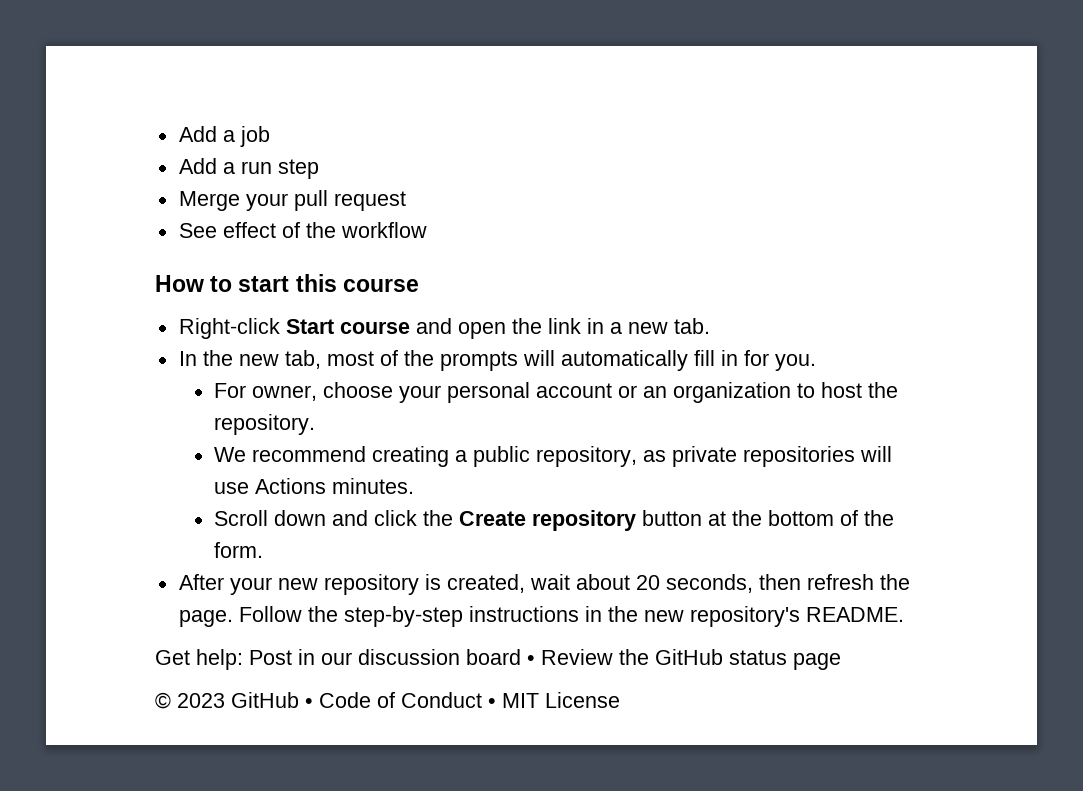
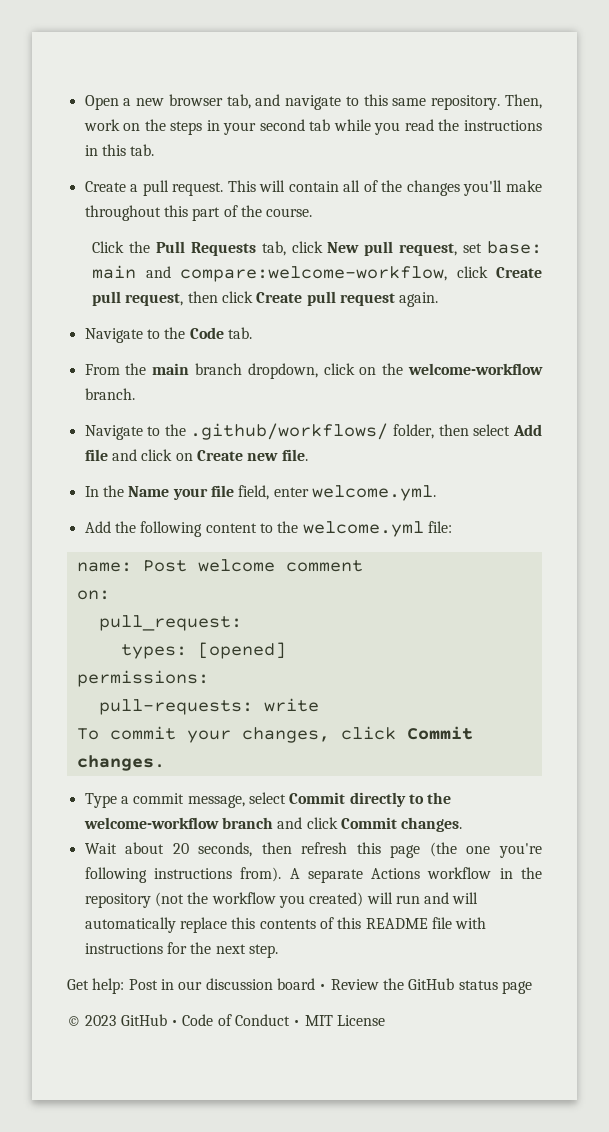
[178,126,270,147] [178,158,319,179] [178,190,406,211] [178,222,427,238] [155,274,419,292] [178,318,710,339] [178,350,816,371] [214,382,899,403] [214,414,316,435] [214,446,893,467] [214,478,415,494] [214,510,895,531] [214,542,264,558] [178,574,570,595] Add a job // Add a run step // Merge your pull request // See effect of the workflow // How to start this course // Right-click Start course and open the link in a new tab. // In the new tab, most of the prompts will automatically fill in for you. // For owner, choose your personal account or an organization to host the repository. // We recommend creating a public repository, as private repositories will use Actions minutes. // Scroll down and click the Create repository button at the bottom of the form. // After your new repository is created, wait -> [84,94,542,110] [83,119,543,135] [84,144,155,156] [84,180,542,196] [84,205,313,221] [92,241,542,256] [92,265,542,282] [92,291,439,307] [84,327,252,343] [84,363,543,379] [84,388,135,400] [84,423,542,440] [84,449,308,461] [84,485,436,501] [84,521,452,537] [76,559,363,572] [76,590,110,600] [98,615,242,631] [120,642,286,659] [76,670,209,687] [98,698,319,715] [76,726,473,743] [76,755,165,771] [84,792,452,808] [83,817,463,832] [84,843,117,854] Open a new browser tab, and navigate to this same repository. Then, work on the steps in your second tab while you read the instructions in this tab. // Create a pull request. This will contain all of the changes you'll make throughout this part of the course. // Click the Pull Requests tab, click New pull request, set base: main and compare:welcome-workflow, click Create pull request, then click Create pull request again. // Navigate to the Code tab. // From the main branch dropdown, click on the welcome-workflow branch. // Navigate to the .github/workflows/ folder, then select Add file and click on Create new file. // In the Name your file field, enter welcome.yml. // Add the following content to the welcome.yml file: // name: Post welcome comment // on: // pull_request: // types: [opened] // permissions: // pull-requests: write // To commit your changes, click Commit changes. // Type a commit message, select Commit directly to the welcome-workflow branch and click Commit changes. // Wait
[879,574,910,590] [178,606,904,627] the page. Follow the step-by-step instructions in the new repository's README. -> [356,842,542,858] [84,867,542,883] [84,892,479,908] [84,917,487,933] [84,942,278,958] this page (the one you're following instructions from). A separate Actions workflow in the repository (not the workflow you created) will run and will automatically replace this contents of this README file with instructions for the next step.

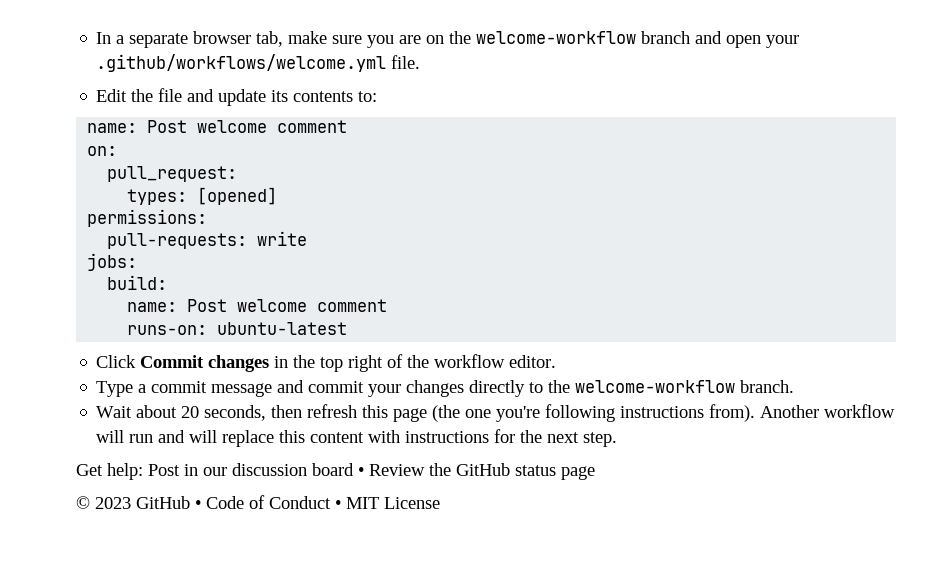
[84,94,542,110] [83,119,543,135] [84,144,155,156] [84,180,542,196] [84,205,313,221] [92,241,542,256] [92,265,542,282] [92,291,439,307] [84,327,252,343] [84,363,543,379] [84,388,135,400] [84,423,542,440] [84,449,308,461] [84,485,436,501] [84,521,452,537] Open a new browser tab, and navigate to this same repository. Then, work on the steps in your second tab while you read the instructions in this tab. // Create a pull request. This will contain all of the changes you'll make throughout this part of the course. // Click the Pull Requests tab, click New pull request, set base: main and compare:welcome-workflow, click Create pull request, then click Create pull request again. // Navigate to the Code tab. // From the main branch dropdown, click on the welcome-workflow branch. // Navigate to the .github/workflows/ folder, then select Add file and click on Create new file. // In the Name your file field, enter welcome.yml. // Add the following content to the welcome.yml file: -> [96,31,800,48] [96,54,421,72] [96,88,378,106] In a separate browser tab, make sure you are on the welcome-workflow branch and open your .github/workflows/welcome.yml file. // Edit the file and update its contents to:
[76,726,473,743] [76,755,165,771] [84,792,452,808] [83,817,463,832] To commit your changes, click Commit changes. // Type a commit message, select Commit directly to the welcome-workflow branch and click Commit changes. -> [87,253,138,271] [107,275,168,290] [127,299,388,312] [127,322,348,335] [96,354,557,372] [96,380,795,397] jobs: // build: // name: Post welcome comment // runs-on: ubuntu-latest // Click Commit changes in the top right of the workflow editor. // Type a commit message and commit your changes directly to the welcome-workflow branch.
[289,867,542,883] [84,892,364,908] A separate Actions workflow in the repository (not the workflow you created) -> [760,404,896,418] Another workflow
[84,917,176,933] automatically -> (218, 436) none
[259,917,452,929] contents of this README file -> [310,432,365,443] content

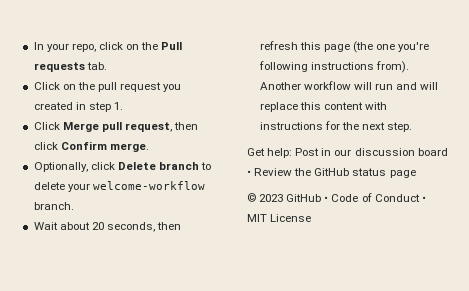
[116,31,800,48] [96,54,421,72] [96,88,378,106] [87,120,348,133] [87,146,118,156] [107,166,238,182] [127,187,278,205] [87,209,208,227] [107,231,308,249] [87,253,138,271] [107,275,168,290] [127,299,388,312] [127,322,348,335] [96,354,557,372] [96,380,571,397] a separate browser tab, make sure you are on the welcome-workflow branch and open your .github/workflows/welcome.yml file. // Edit the file and update its contents to: // name: Post welcome comment // on: // pull_request: // types: [opened] // permissions: // pull-requests: write // jobs: // build: // name: Post welcome comment // runs-on: ubuntu-latest // Click Commit changes in the top right of the workflow editor. // Type a commit message and commit your changes directly to the -> [46,42,183,52] [33,62,107,72] [33,82,182,92] [33,102,123,112] [33,122,199,132] [33,141,149,152] [33,162,212,172] [33,182,90,192] your repo, click on the Pull requests tab. // Click on the pull request you created in step 1. // Click Merge pull request, then click Confirm merge. // Optionally, click Delete branch to delete your

